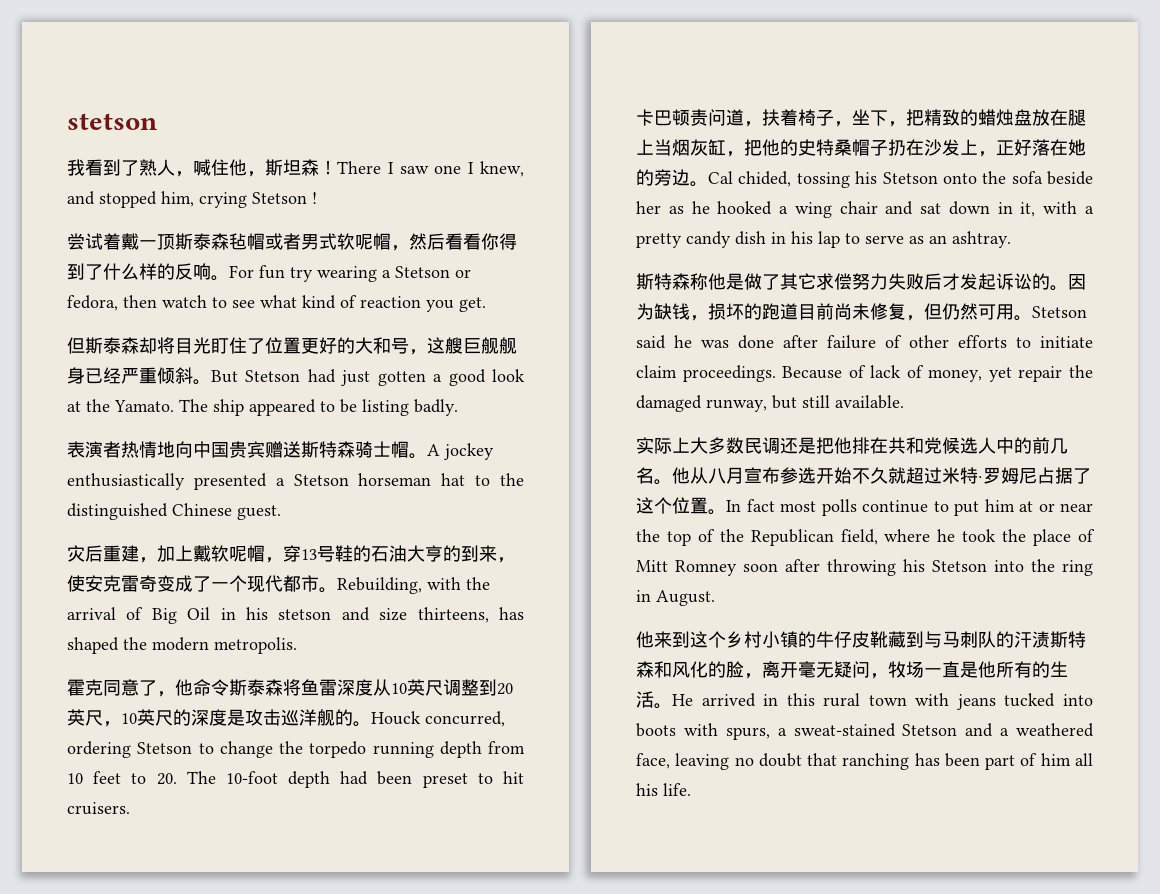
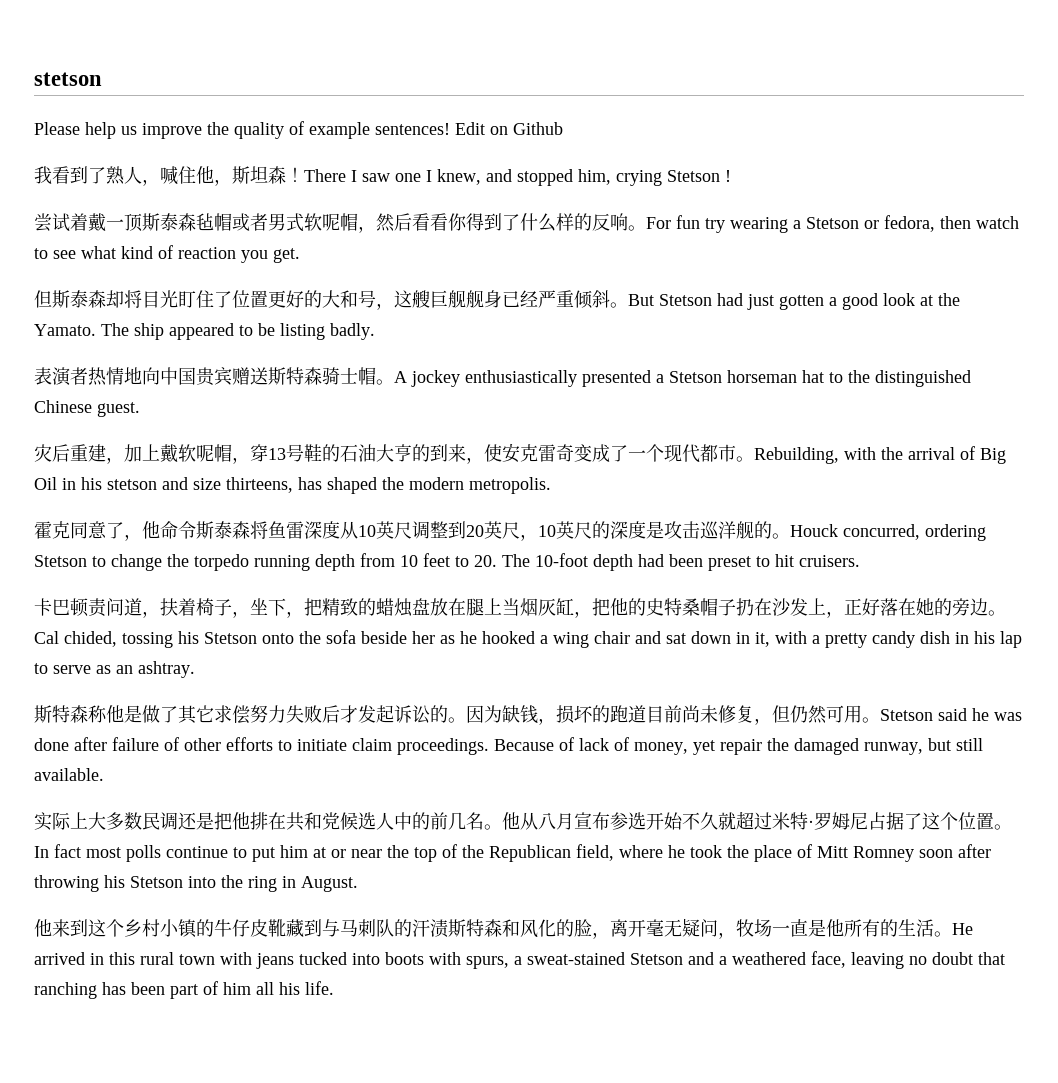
[67,113,158,130] stetson -> [34,72,102,86] [34,121,563,139] stetson // Please help us improve the quality of example sentences! Edit on Github

